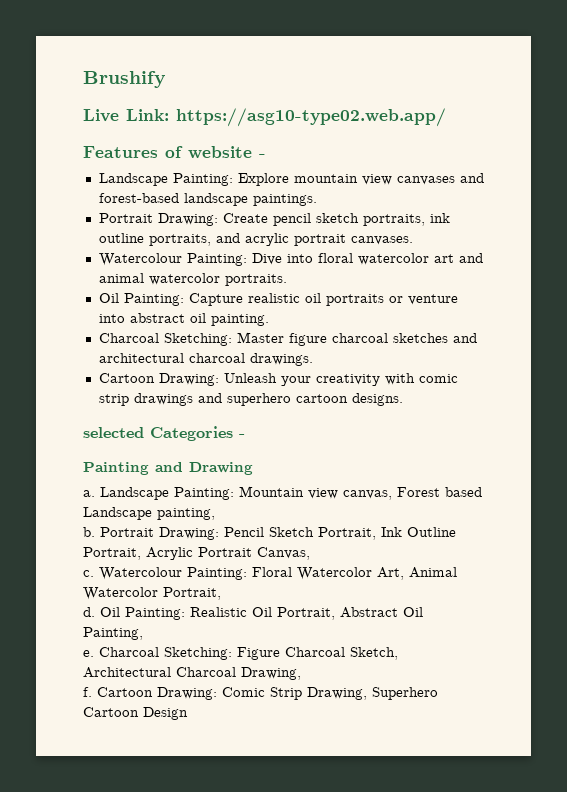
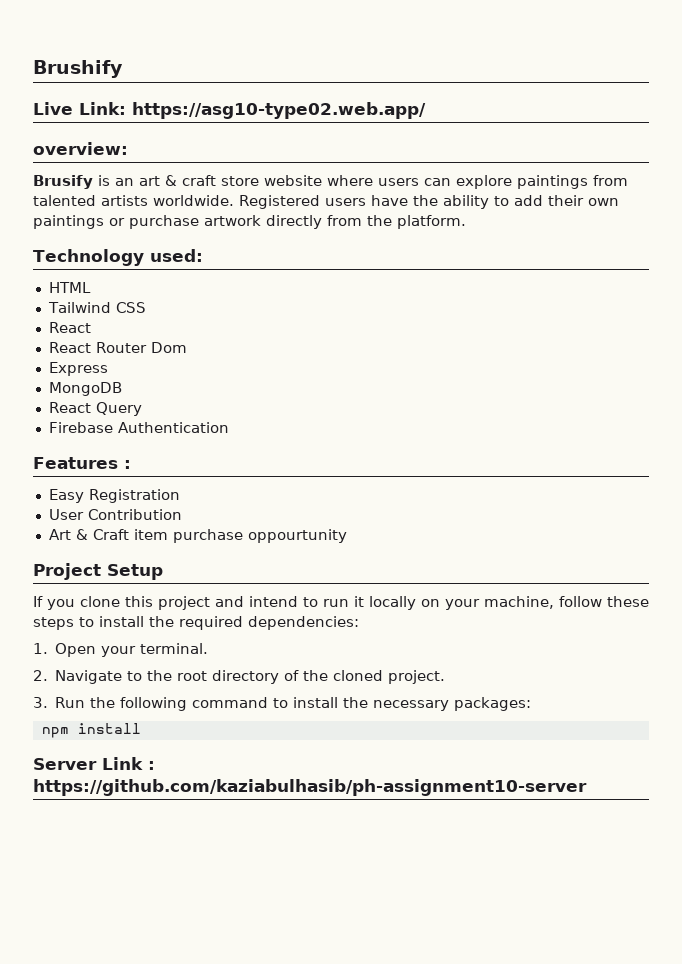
[83,146,266,159] [98,173,484,186] [98,193,317,206] [98,213,450,226] [98,233,413,246] [98,253,483,266] [98,273,287,286] [98,293,458,306] [98,313,269,326] [98,332,477,346] [98,353,313,366] [98,373,458,386] [98,393,403,406] [83,426,245,441] [83,462,253,475] [83,486,482,500] [83,507,215,520] [83,527,456,540] [83,547,310,560] [83,567,457,580] [83,587,221,600] [83,607,423,620] [83,627,143,640] [83,647,398,660] [83,667,301,680] [83,687,438,700] [83,707,188,720] Features of website - // Landscape Painting: Explore mountain view canvases and forest-based landscape paintings. // Portrait Drawing: Create pencil sketch portraits, ink outline portraits, and acrylic portrait canvases. // Watercolour Painting: Dive into floral watercolor art and animal watercolor portraits. // Oil Painting: Capture realistic oil portraits or venture into abstract oil painting. // Charcoal Sketching: Master figure charcoal sketches and architectural charcoal drawings. // Cartoon Drawing: Unleash your creativity with comic strip drawings and superhero cartoon designs. // selected Categories - // Painting and Drawing // a. Landscape Painting: Mountain view canvas, Forest based Landscape painting, // b. Portrait Drawing: Pencil Sketch Portrait, Ink Outline Portrait, Acrylic Portrait Canvas, // c. Watercolour Painting: Floral Watercolor Art, Animal Watercolor Portrait, // d. Oil Painting: Realistic Oil Portrait, Abstract Oil Painting, // e. Charcoal Sketching: Figure Charcoal Sketch, Architectural Charcoal Drawing, // f. Cartoon Drawing: Comic Strip Drawing, Superhero Cartoon Design -> [33,142,128,155] [33,175,628,189] [33,195,619,209] [33,215,466,229] [33,249,203,266] [48,282,91,293] [47,302,146,313] [48,322,91,333] [48,342,187,353] [48,362,108,376] [48,382,122,396] [48,402,142,416] [48,422,229,433] [33,457,131,469] [48,489,180,503] [48,509,182,520] [48,529,347,543] [33,563,163,580] [33,596,649,610] [33,616,359,630] [33,643,209,657] [33,670,446,684] [33,697,532,711] [41,723,141,738] [33,757,155,770] [33,779,587,796] overview: // Brusify is an art & craft store website where users can explore paintings from talented artists worldwide. Registered users have the ability to add their own paintings or purchase artwork directly from the platform. // Technology used: // HTML // Tailwind CSS // React // React Router Dom // Express // MongoDB // React Query // Firebase Authentication // Features : // Easy Registration // User Contribution // Art & Craft item purchase oppourtunity // Project Setup // If you clone this project and intend to run it locally on your machine, follow these steps to install the required dependencies: // 1. Open your terminal. // 2. Navigate to the root directory of the cloned project. // 3. Run the following command to install the necessary packages: // npm install // Server Link : https://github.com/kaziabulhasib/ph-assignment10-server

